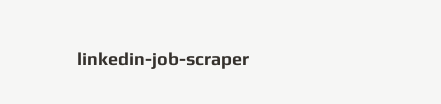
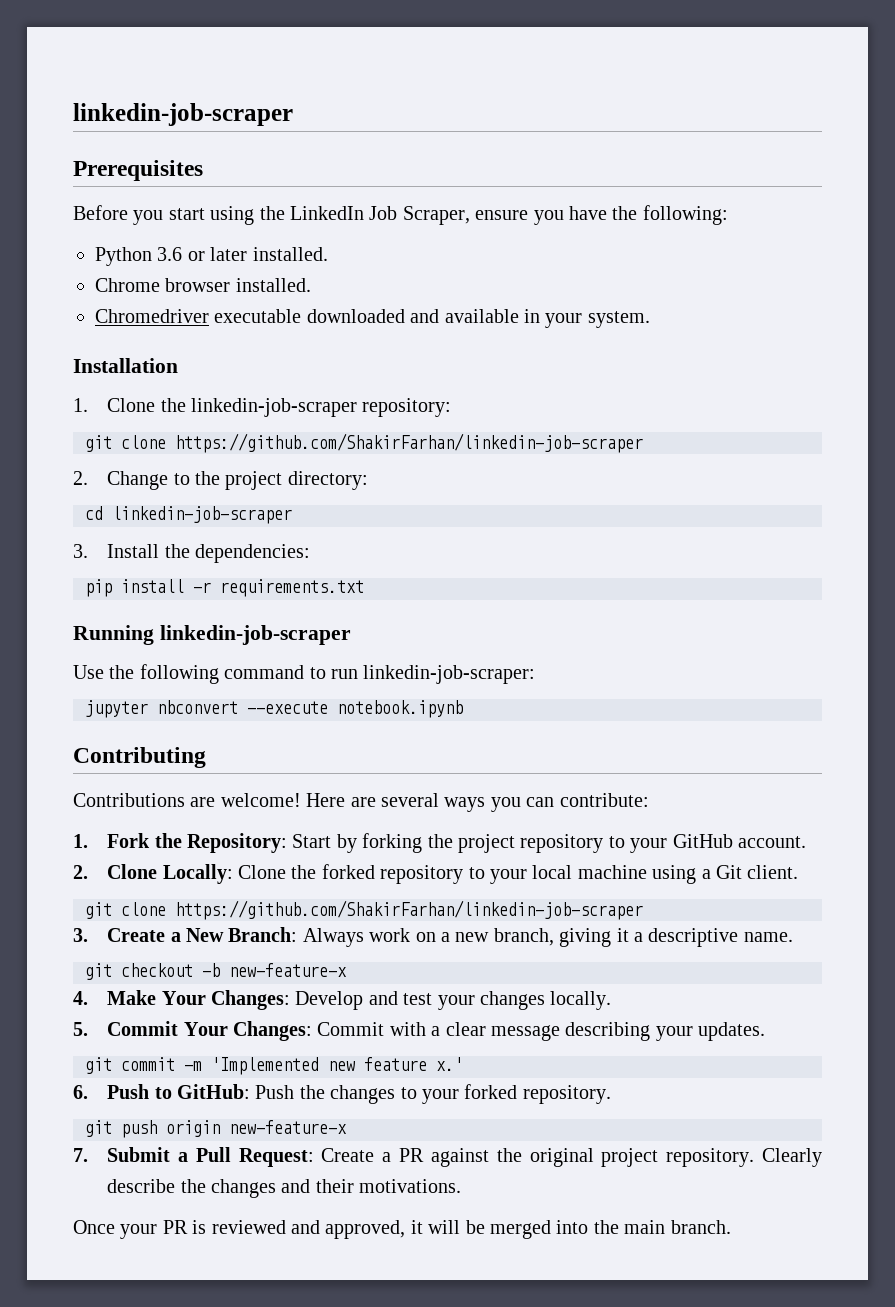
[77,52,249,69] linkedin-job-scraper -> [73,103,293,126] [73,160,203,181] [73,205,728,225] [95,247,328,266] [95,278,311,292] [95,309,650,328] [73,358,178,373] [73,398,452,417] [85,433,643,453] [73,471,368,490] [85,506,292,524] [73,544,310,563] [85,579,364,597] [73,625,351,645] [73,664,536,684] [85,700,463,718] [73,747,206,768] [73,793,649,812] [73,833,806,853] [73,864,799,884] [85,900,643,920] [73,927,793,947] [85,963,347,980] [73,990,612,1010] [73,1021,766,1041] [85,1057,463,1075] [73,1084,611,1104] [85,1120,347,1138] [73,1147,822,1167] [107,1179,462,1198] [73,1220,731,1239] linkedin-job-scraper // Prerequisites // Before you start using the LinkedIn Job Scraper, ensure you have the following: // Python 3.6 or later installed. // Chrome browser installed. // Chromedriver executable downloaded and available in your system. // Installation // 1. Clone the linkedin-job-scraper repository: // git clone https://github.com/ShakirFarhan/linkedin-job-scraper // 2. Change to the project directory: // cd linkedin-job-scraper // 3. Install the dependencies: // pip install -r requirements.txt // Running linkedin-job-scraper // Use the following command to run linkedin-job-scraper: // jupyter nbconvert --execute notebook.ipynb // Contributing // Contributions are welcome! Here are several ways you can contribute: // 1. Fork the Repository: Start by forking the project repository to your GitHub account. // 2. Clone Locally: Clone the forked repository to your local machine using a Git client. // git clone https://github.com/ShakirFarhan/linkedin-job-scraper // 3. Create a New Branch: Always work on a new branch, giving it a descriptive name. // git checkout -b new-feature-x // 4. Make Your Changes: Develop and test your changes locally. // 5. Commit Your Changes: Commit with a clear message describing your updates. // git commit -m 'Implemented new feature x.' // 6. Push to GitHub: Push the changes to your forked repository. // git push origin new-feature-x // 7. Submit a Pull Request: Create a PR against the original project repository. Clearly describe the changes and their motivations. // Once your PR is reviewed and approved, it will be merged into the main branch.

